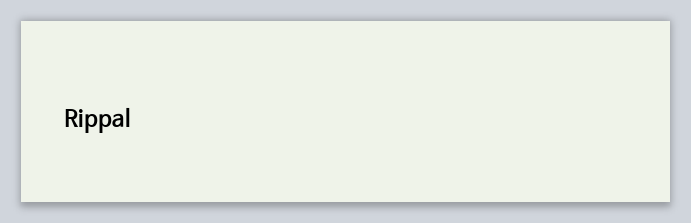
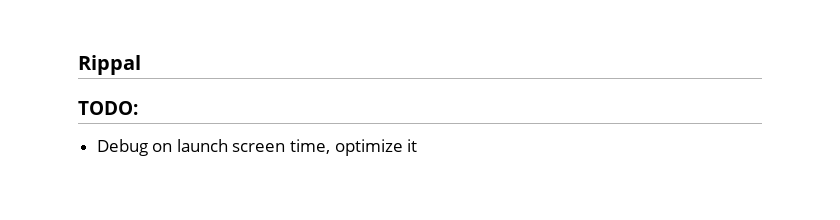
(131, 120) none -> [78,101,138,115] [96,139,418,156] // TODO: // Debug on launch screen time, optimize it

